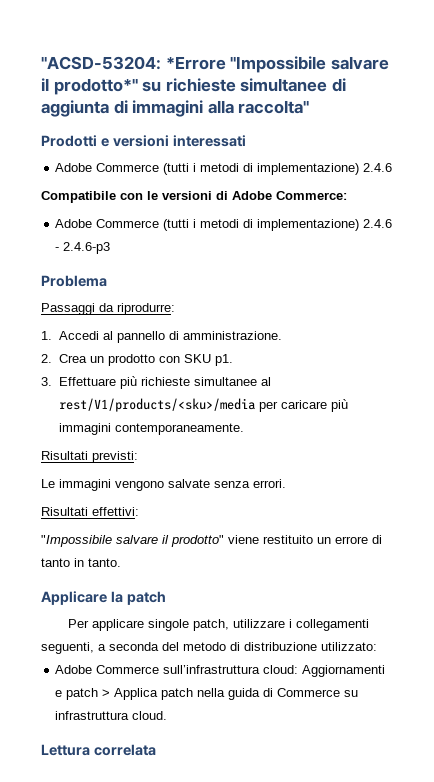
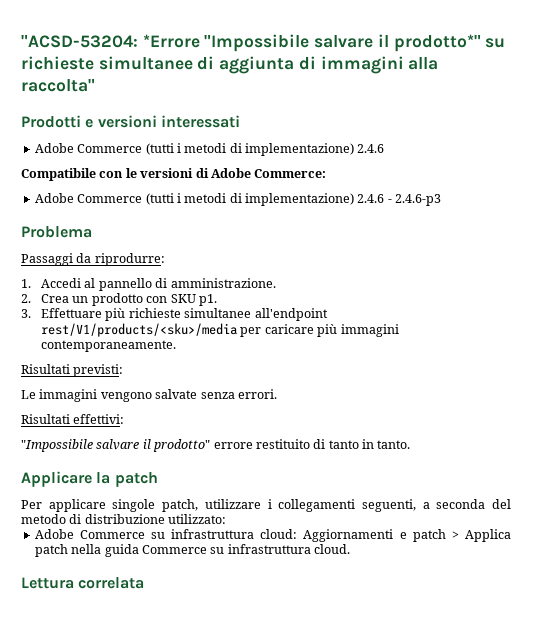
[260,377,271,386] al -> [254,308,328,321] all'endpoint
[228,535,368,544] viene restituito un errore -> [213,439,310,449] errore restituito
[163,665,261,674] sull’infrastruttura -> [151,529,255,539] su infrastruttura
[263,688,274,697] di -> (139, 550) none

